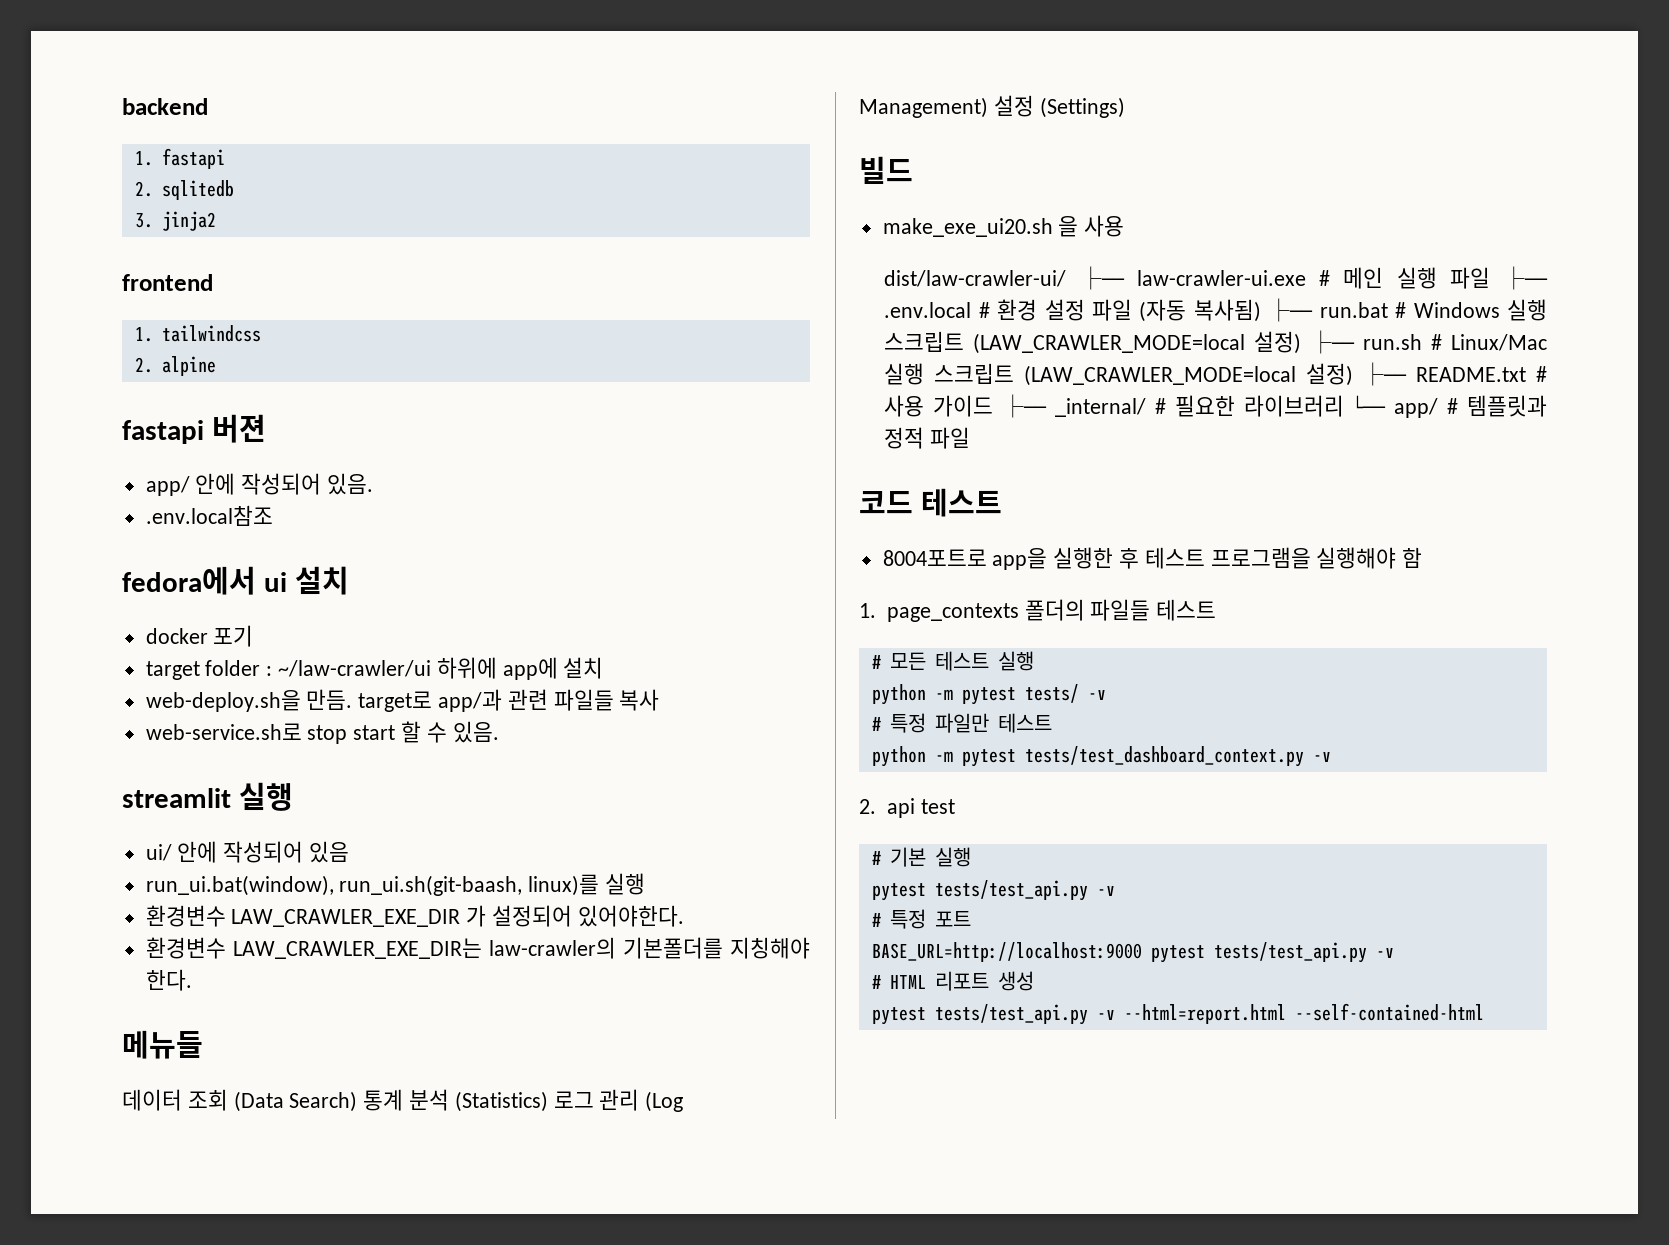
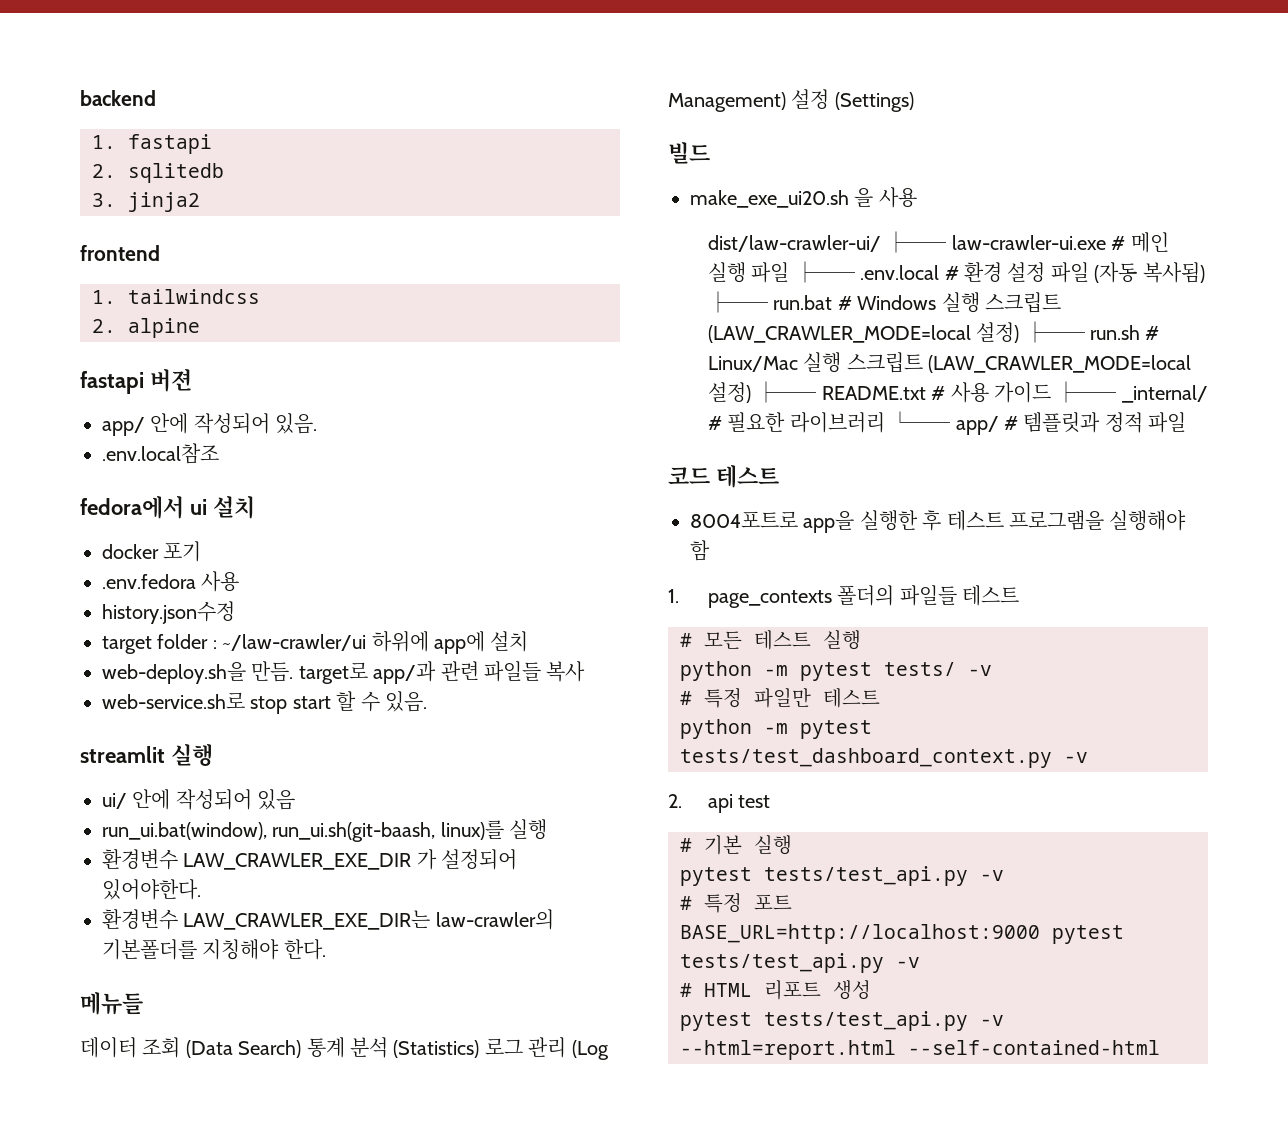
(254, 636) none -> [102,571,240,592] [102,601,235,624] // .env.fedora 사용 // history.json수정

